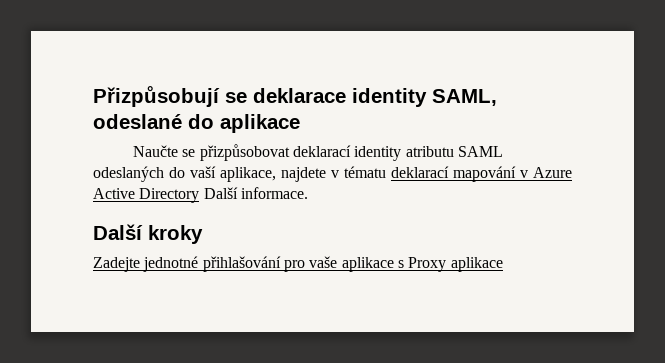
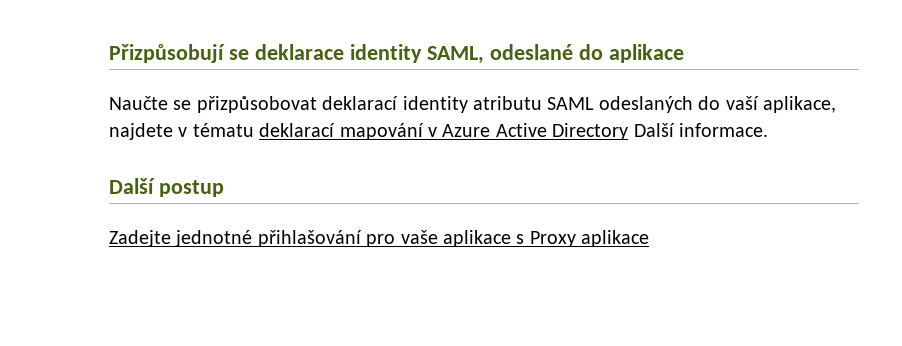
[148,225,203,244] kroky -> [158,180,224,197] postup

